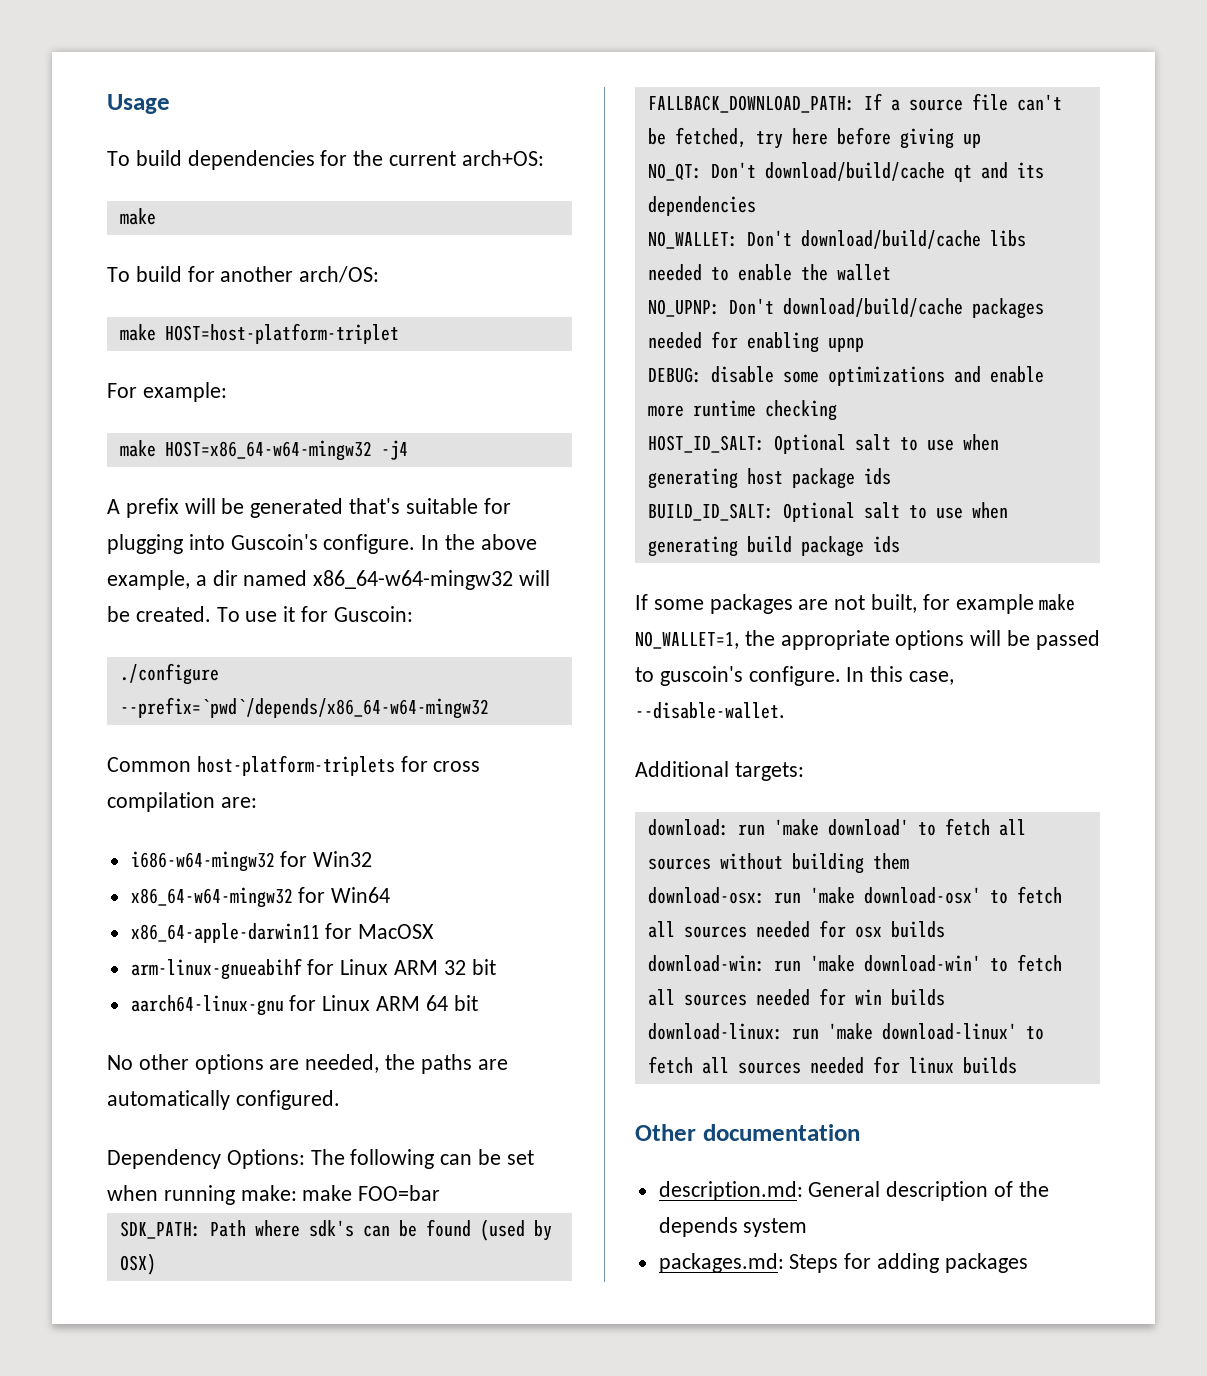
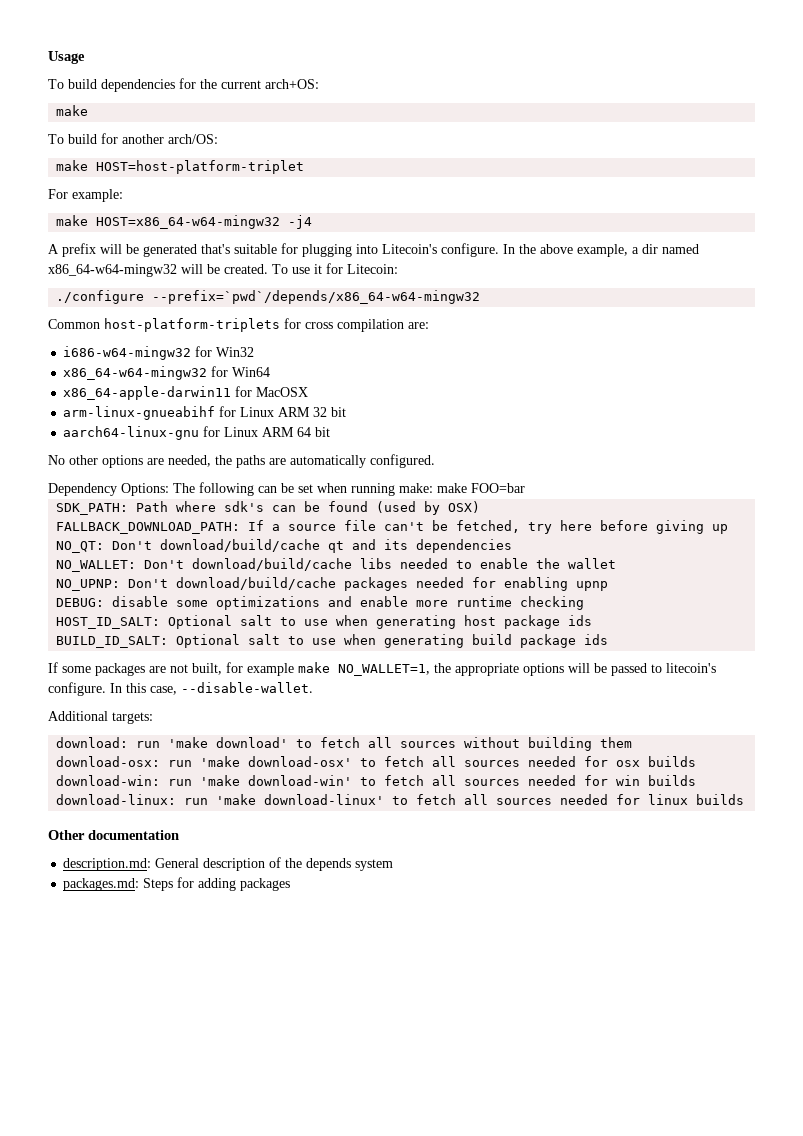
[230,534,318,550] Guscoin's -> [382,244,437,254] Litecoin's
[333,606,413,622] Guscoin: -> [347,264,398,274] Litecoin:
[659,666,743,686] guscoin's -> [666,663,716,673] litecoin's

